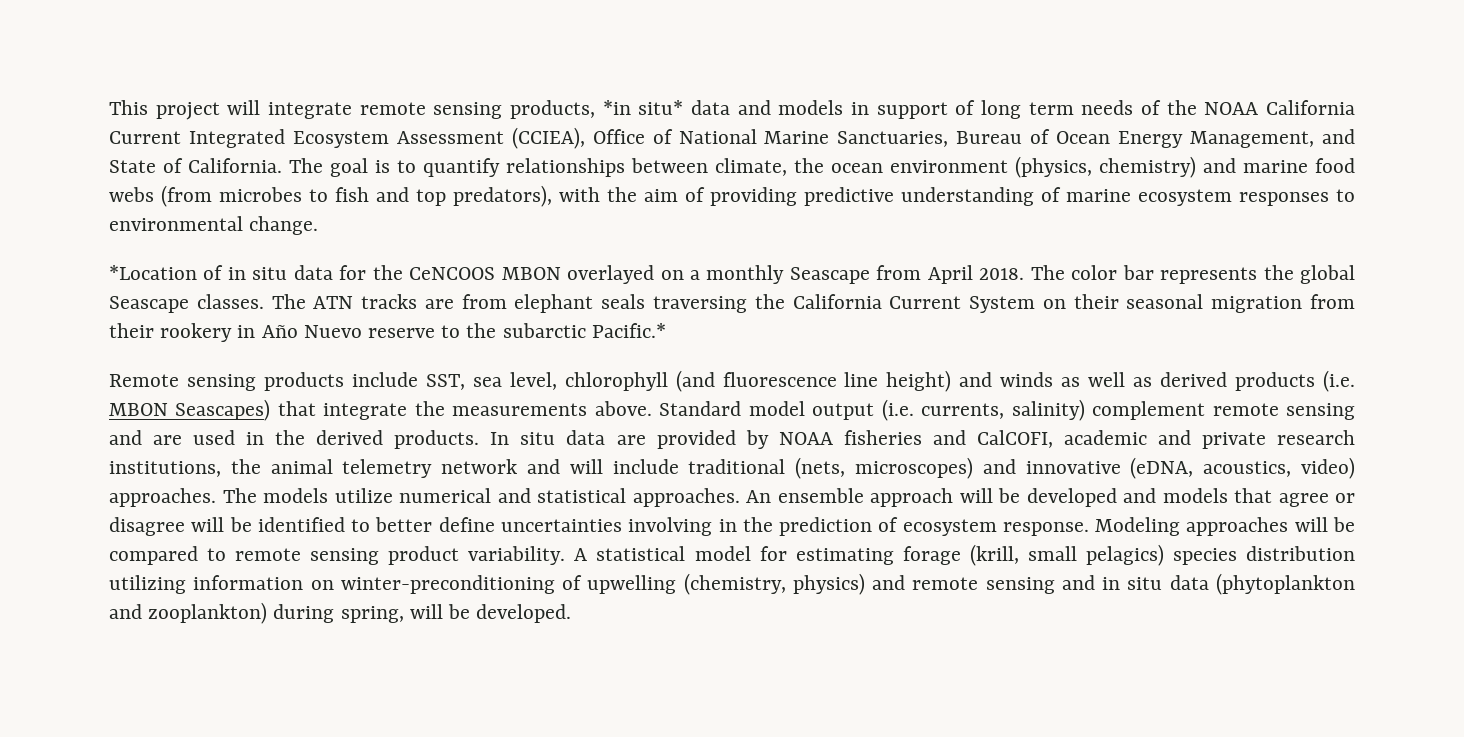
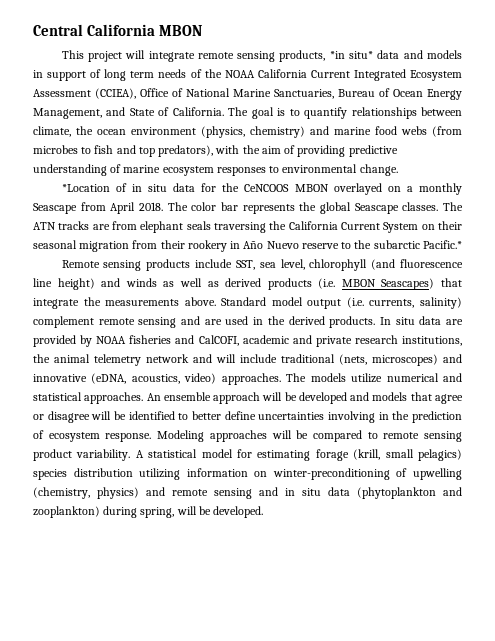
(109, 107) none -> [33,24,202,36] Central California MBON //

